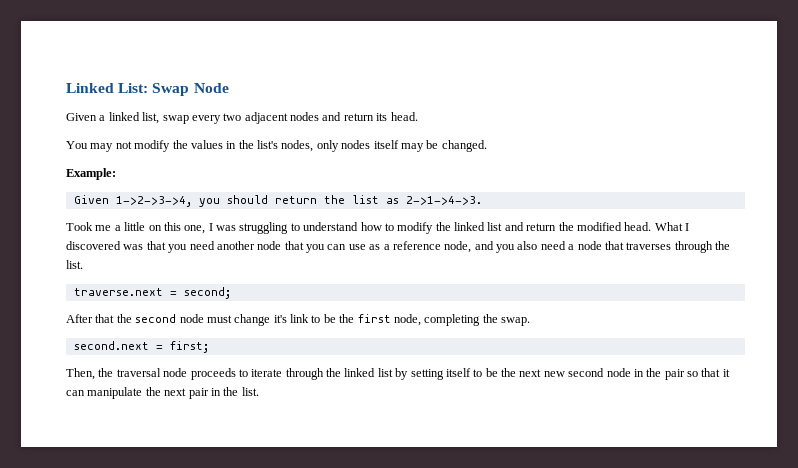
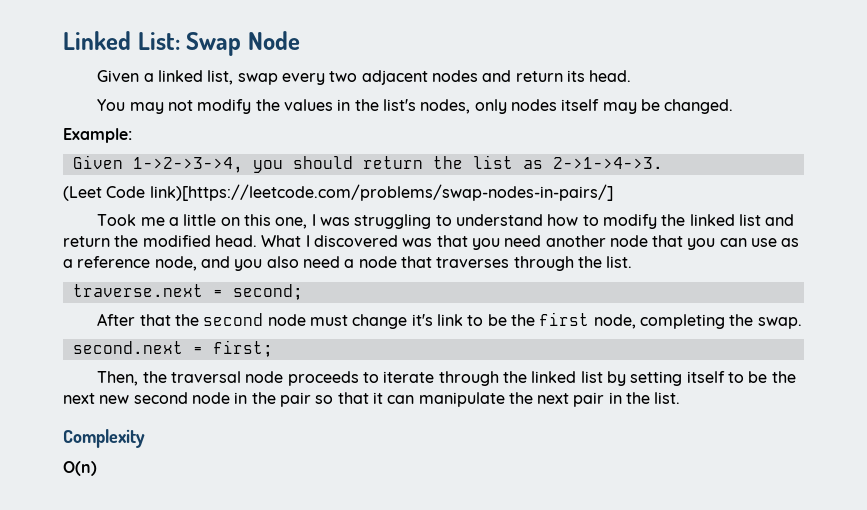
(482, 200) none -> [63,184,613,201] // (Leet Code link)[https://leetcode.com/problems/swap-nodes-in-pairs/]
(259, 391) none -> [63,429,145,448] [63,461,97,476] // Complexity // O(n)

